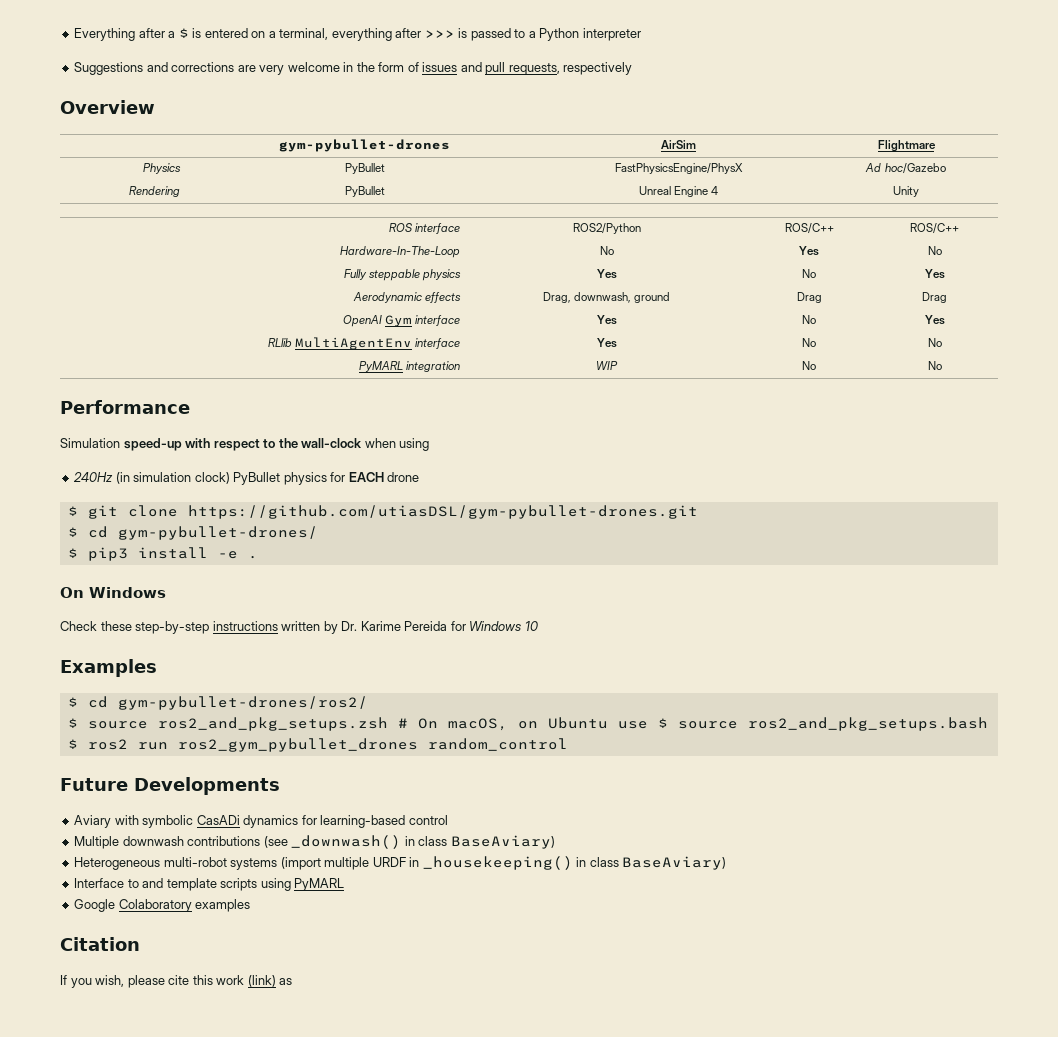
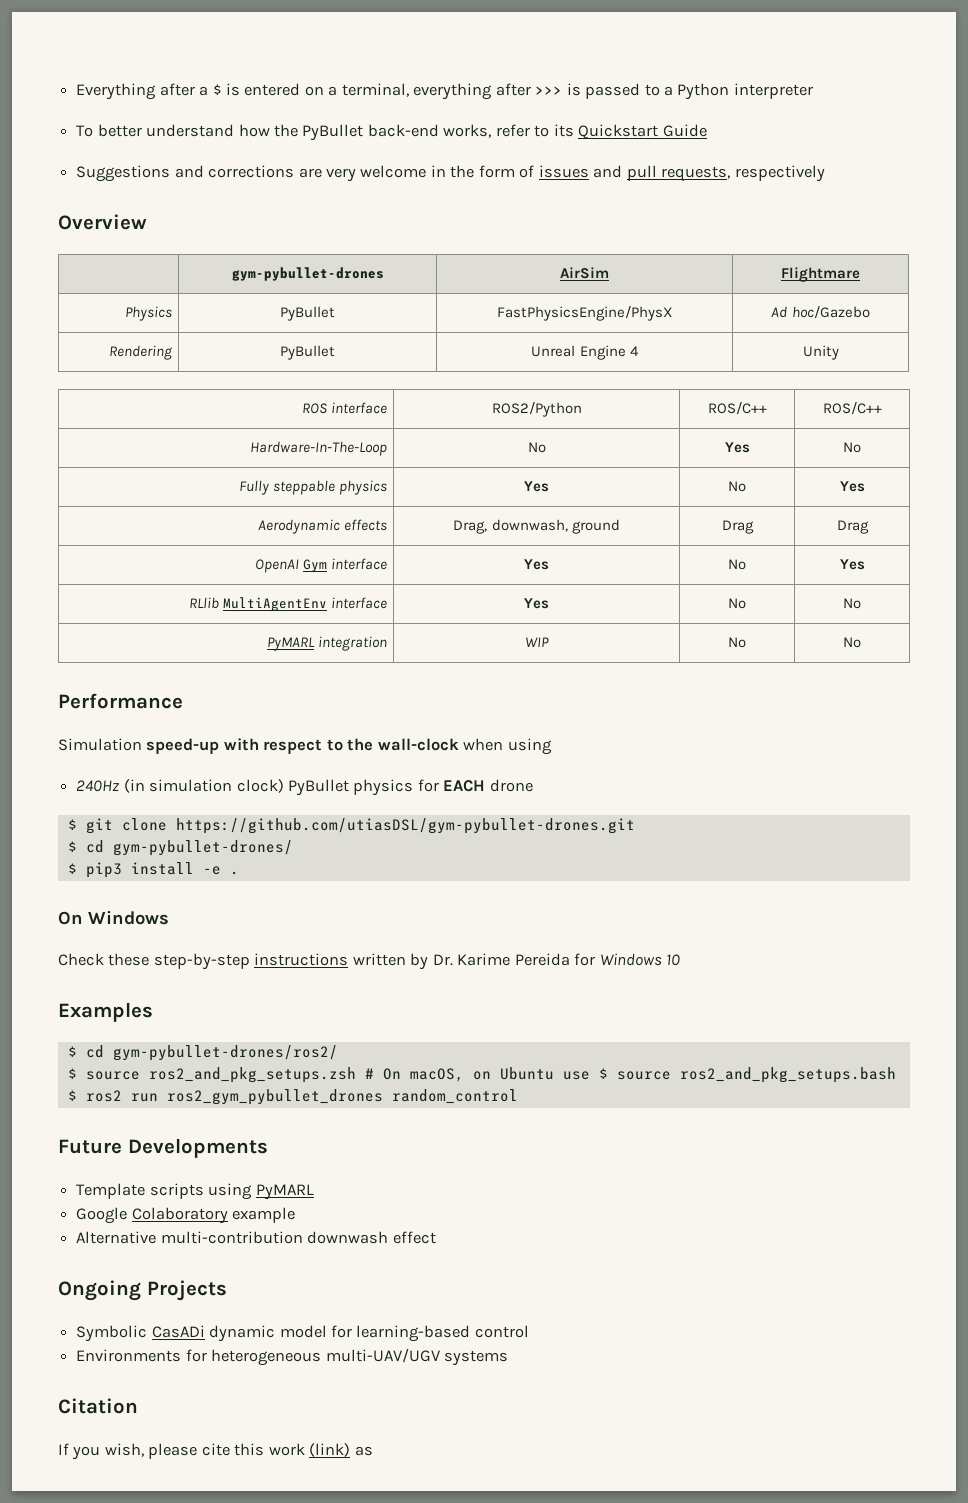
(641, 34) none -> [76,124,707,141] // To better understand how the PyBullet back-end works, refer to its Quickstart Guide
[74,815,448,828] [74,835,555,849] [74,856,727,870] [74,878,217,891] Aviary with symbolic CasADi dynamics for learning-based control // Multiple downwash contributions (see _downwash() in class BaseAviary) // Heterogeneous multi-robot systems (import multiple URDF in _housekeeping() in class BaseAviary) // Interface to and template -> [76,1183,146,1199] Template
[195,899,251,912] examples -> [232,1207,296,1223] [76,1231,436,1244] [58,1280,227,1301] [76,1325,529,1342] [76,1348,508,1366] example // Alternative multi-contribution downwash effect // Ongoing Projects // Symbolic CasADi dynamic model for learning-based control // Environments for heterogeneous multi-UAV/UGV systems

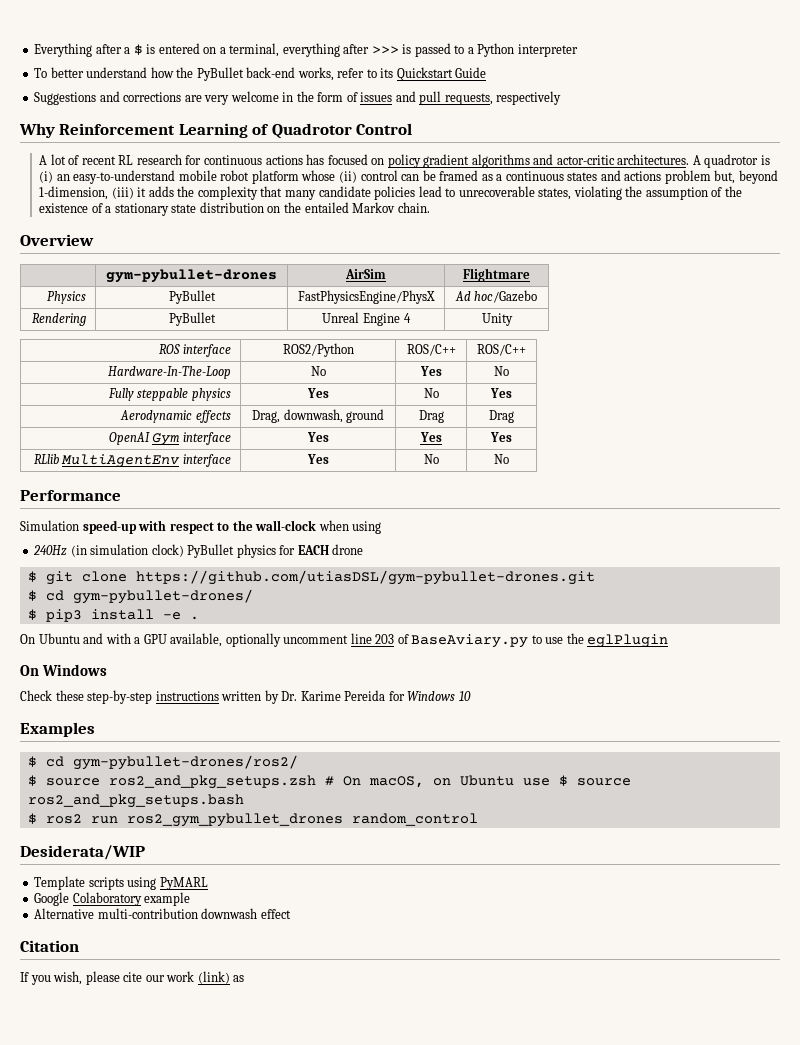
(825, 173) none -> [19,123,413,139] [39,154,770,168] [39,170,778,184] [39,186,742,200] [39,202,430,216] // Why Reinforcement Learning of Quadrotor Control // A lot of recent RL research for continuous actions has focused on policy gradient algorithms and actor-critic architectures. A quadrotor is (i) an easy-to-understand mobile robot platform whose (ii) control can be framed as a continuous states and actions problem but, beyond 1-dimension, (iii) it adds the complexity that many candidate policies lead to unrecoverable states, violating the assumption of the existence of a stationary state distribution on the entailed Markov chain.
[728,559,746,570] No -> [419,432,442,442] Yes
[267,636,388,651] [525,637,549,647] [728,637,746,648] [843,637,861,648] // PyMARL integration | WIP | No | No -> (509, 459) none
(239, 873) none -> [20,633,669,648] // On Ubuntu and with a GPU available, optionally uncomment line 203 of BaseAviary.py to use the eglPlugin
[58,1138,268,1158] Future Developments -> [20,845,145,860] Desiderata/WIP
[58,1280,227,1301] [76,1325,529,1342] [76,1348,508,1366] // Ongoing Projects // Symbolic CasADi dynamic model for learning-based control // Environments for heterogeneous multi-UAV/UGV systems -> (291, 914) none
[234,1443,265,1456] this -> [145,975,165,982] our

